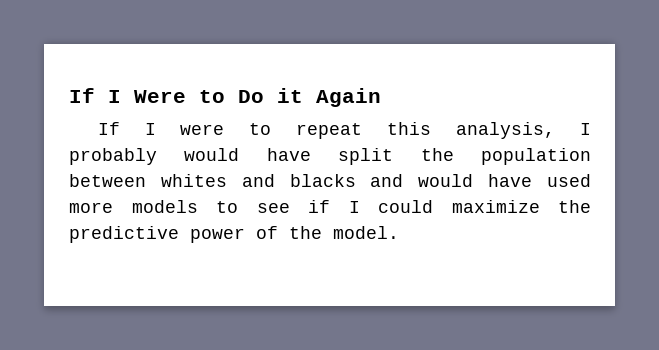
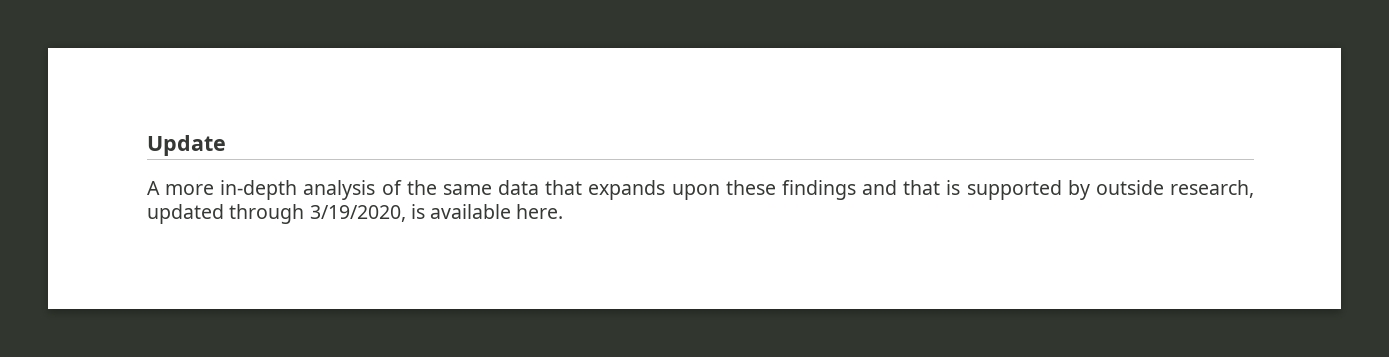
[69,88,381,107] [97,122,591,139] [69,148,591,165] [69,174,591,187] [69,200,591,213] [69,226,399,243] If I Were to Do it Again // If I were to repeat this analysis, I probably would have split the population between whites and blacks and would have used more models to see if I could maximize the predictive power of the model. -> [147,135,226,156] [147,180,1254,200] [147,204,564,224] Update // A more in-depth analysis of the same data that expands upon these findings and that is supported by outside research, updated through 3/19/2020, is available here.

